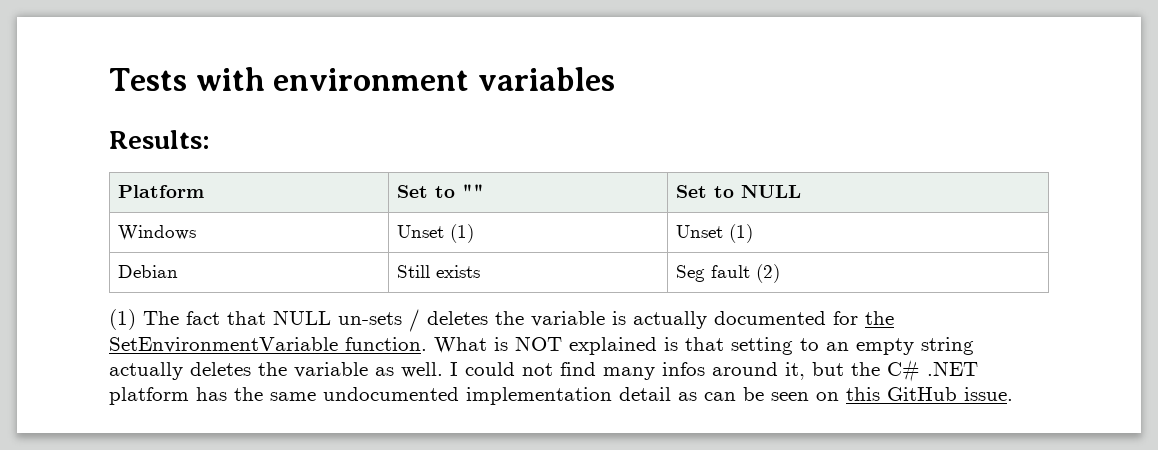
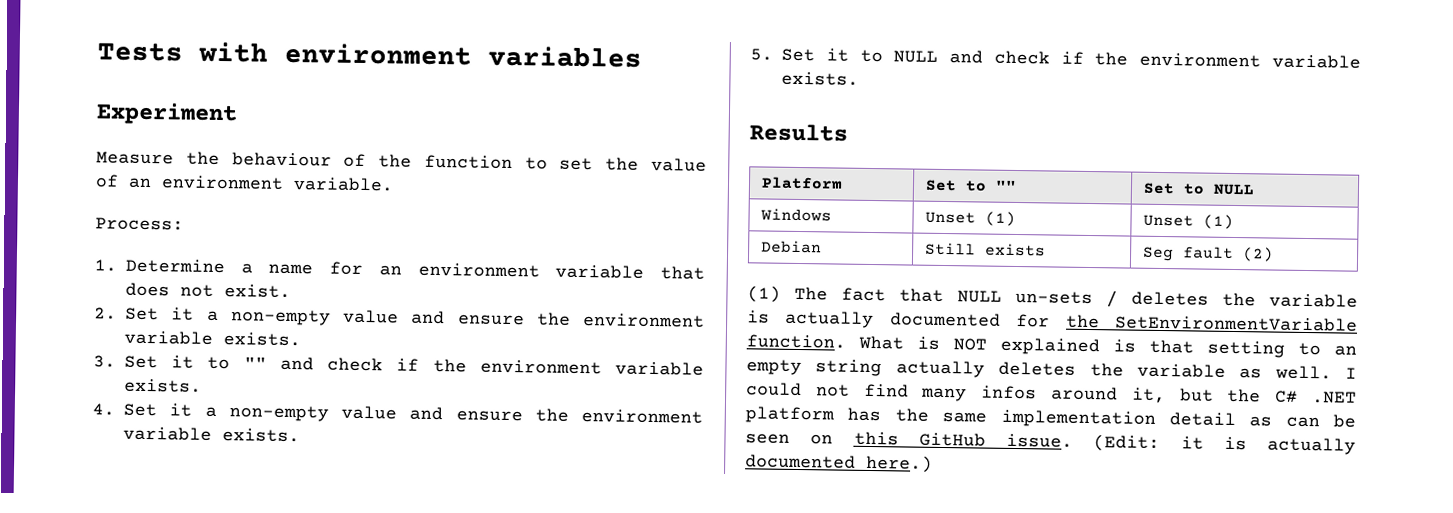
[109,130,210,149] Results: -> [96,102,238,126] [96,151,707,172] [95,174,394,192] [95,217,184,231] [94,258,705,280] [125,282,291,298] [94,307,705,328] [124,330,301,347] [93,355,704,376] [124,378,202,393] [92,403,703,424] [123,426,300,443] [750,48,1361,69] [781,71,859,86] [749,123,848,142] Experiment // Measure the behaviour of the function to set the value of an environment variable. // Process: // 1. Determine a name for an environment variable that does not exist. // 2. Set it a non-empty value and ensure the environment variable exists. // 3. Set it to "" and check if the environment variable exists. // 4. Set it a non-empty value and ensure the environment variable exists. // 5. Set it to NULL and check if the environment variable exists. // Results
[323,387,459,401] undocumented -> (988, 417) none
(1013, 394) none -> [1093,434,1356,455] [745,454,933,473] (Edit: it is actually documented here.)

